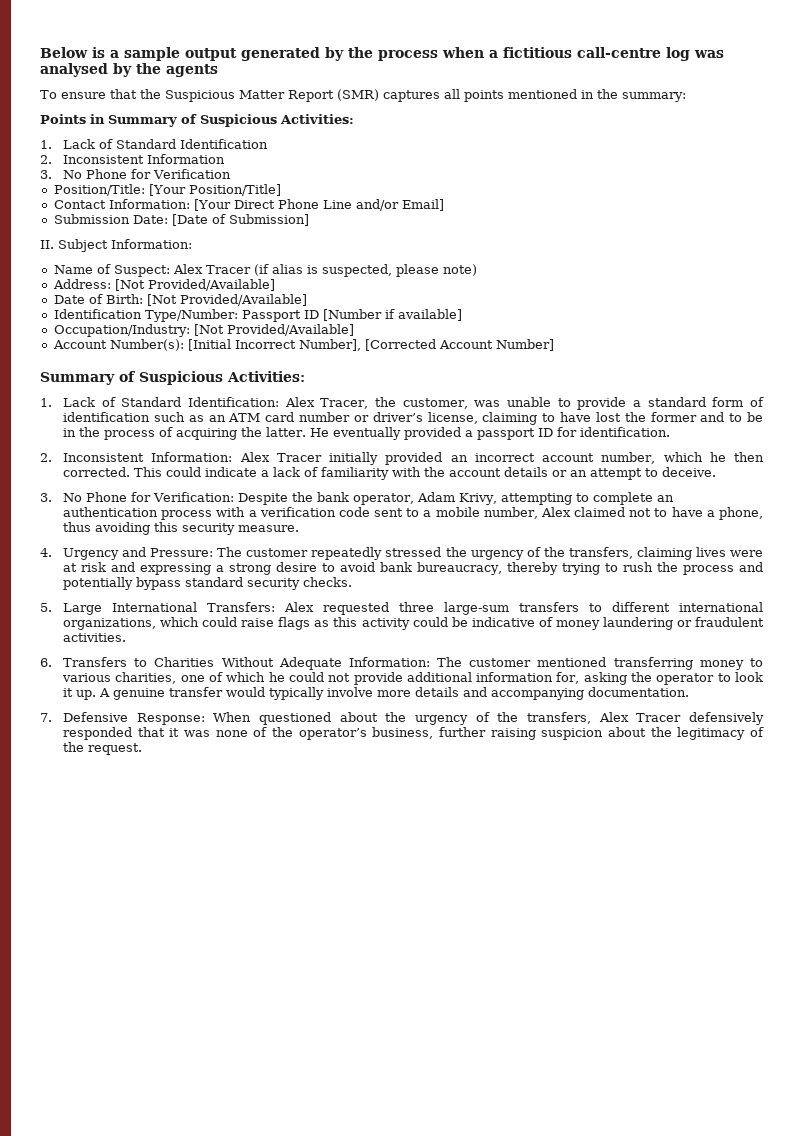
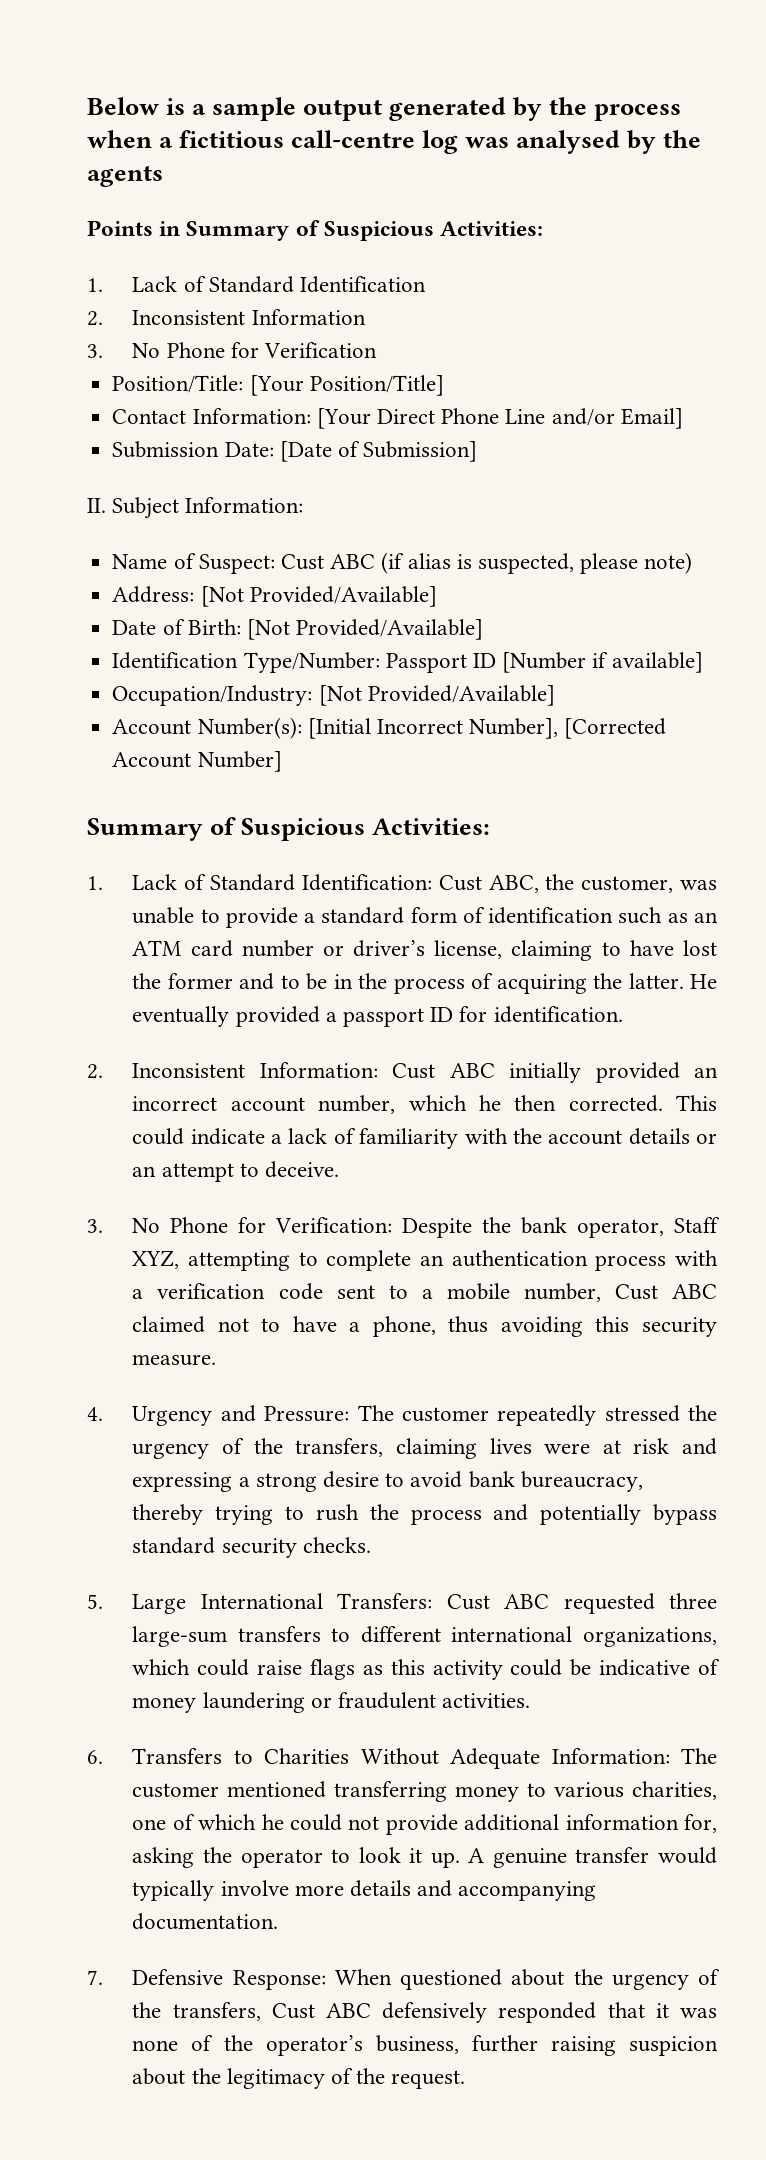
[40,89,686,102] // To ensure that the Suspicious Matter Report (SMR) captures all points mentioned in the summary: -> (163, 176) none
[172,264,251,274] Alex Tracer -> [280,554,376,570] Cust ABC
[284,397,369,409] Alex Tracer, -> [438,875,539,893] Cust ABC,
[239,452,322,462] Alex Tracer -> [392,1063,495,1079] Cust ABC
[417,492,498,505] Adam Krivy, -> [673,1217,720,1233] [132,1250,180,1269] Staff XYZ,
[540,507,571,517] Alex -> [614,1284,718,1300] Cust ABC
[284,602,315,612] Alex -> [446,1594,550,1610] Cust ABC
[598,712,682,722] Alex Tracer -> [271,2003,372,2019] Cust ABC

